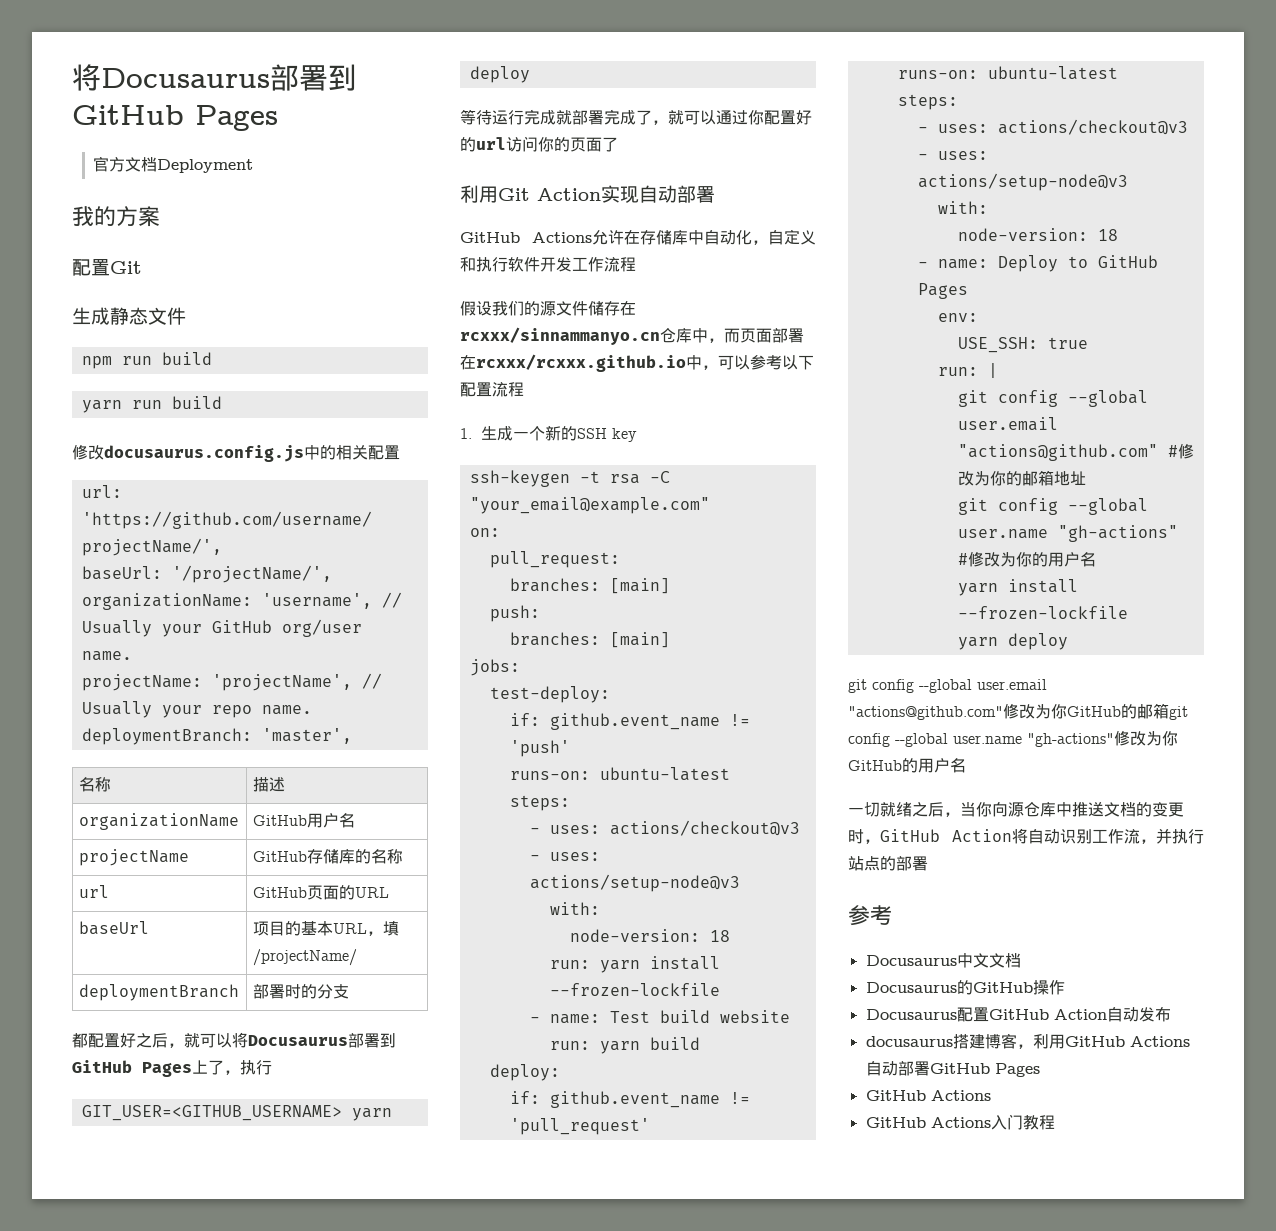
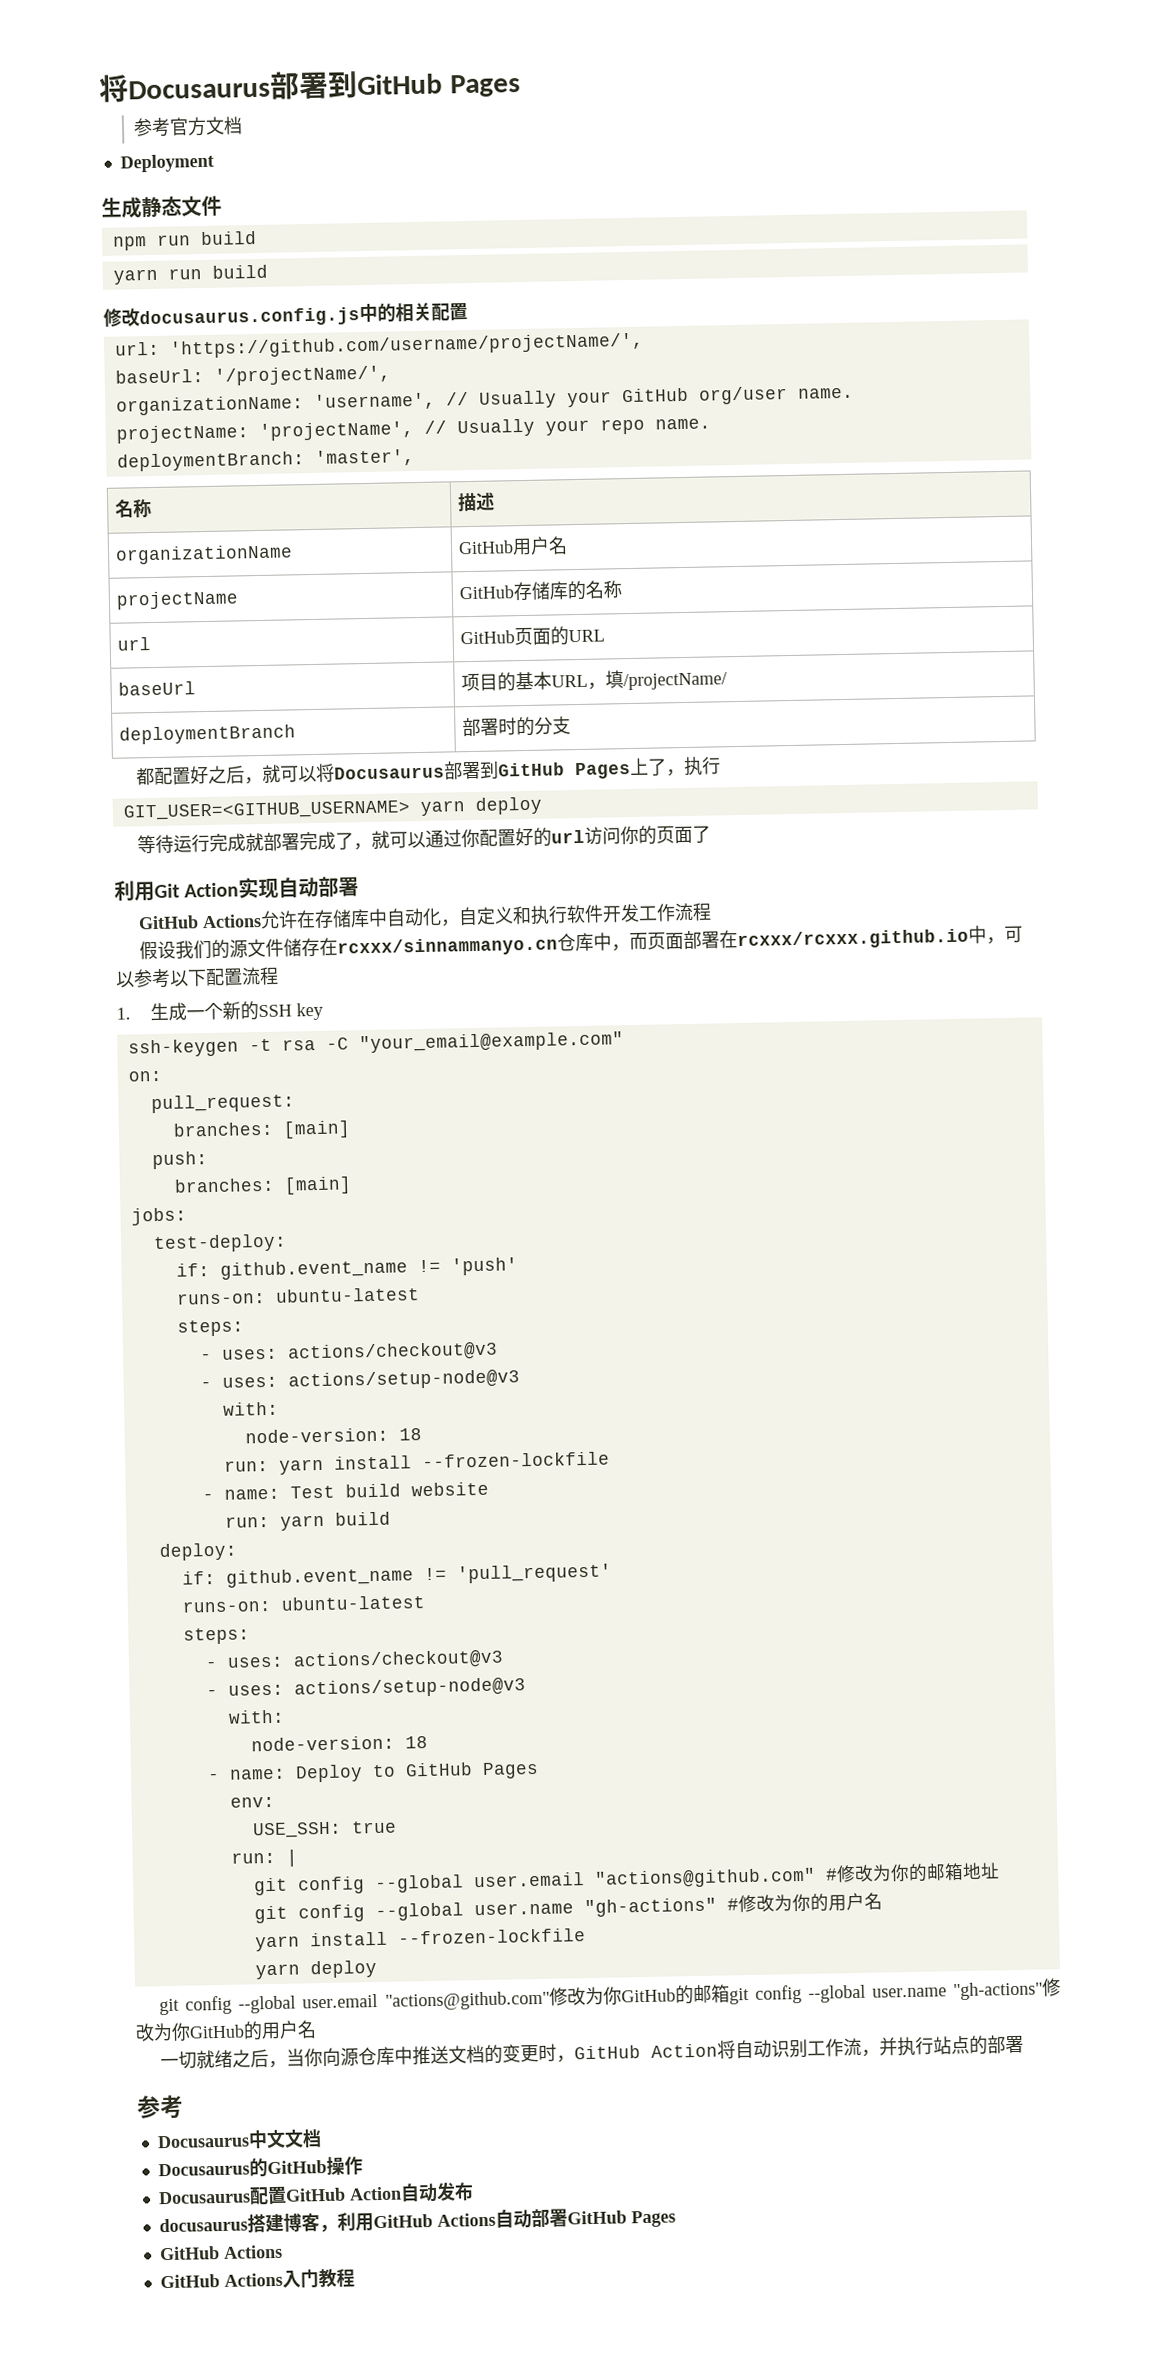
(278, 118) none -> [133,117,172,137] 参考
(158, 164) none -> (244, 125) //
[72,206,160,227] [72,259,142,276] // 我的方案 // 配置Git -> (214, 163) none

